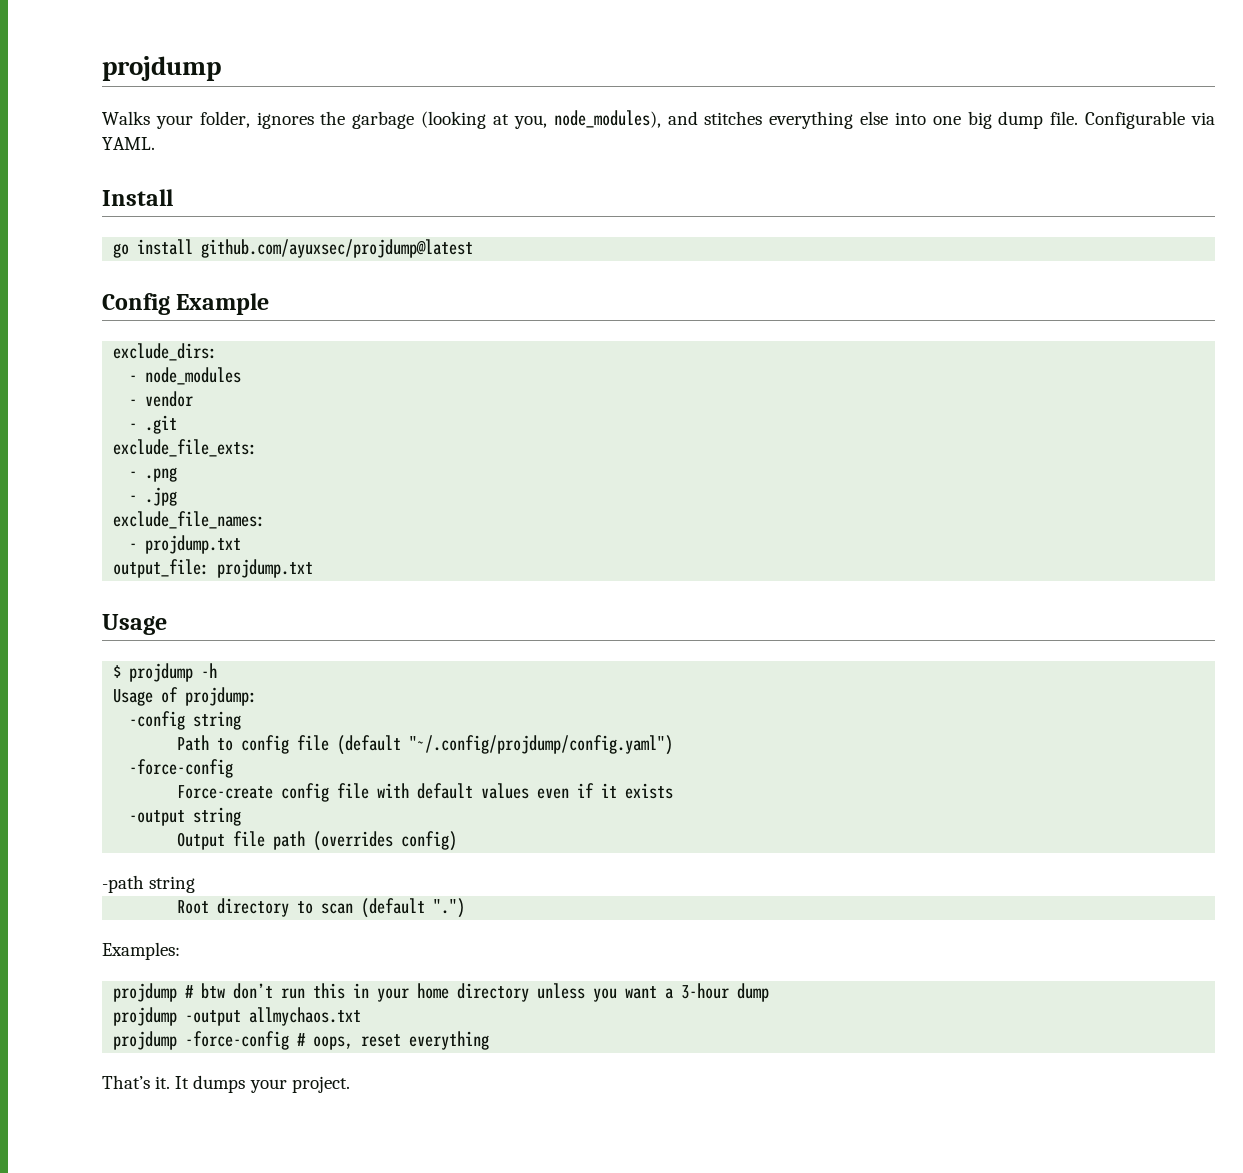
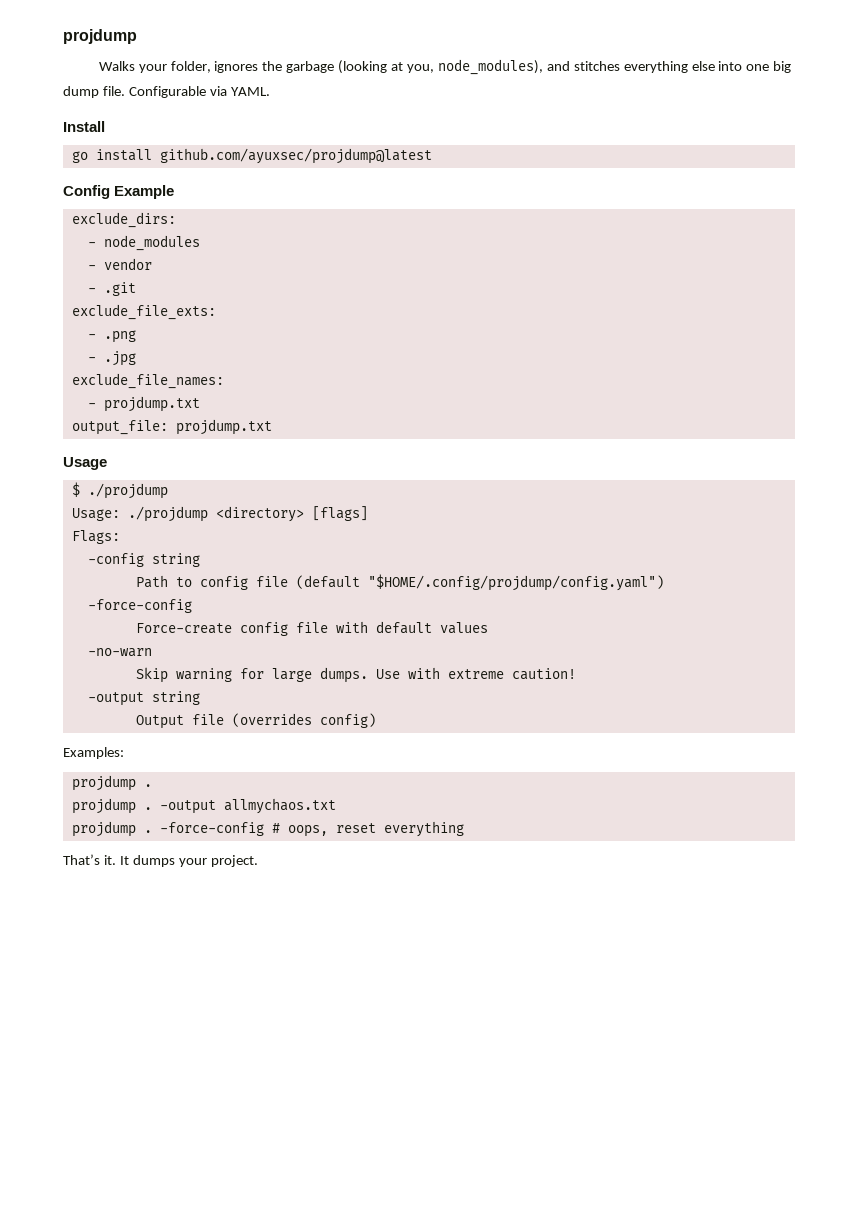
[129,663,218,682] [113,687,258,706] projdump -h // Usage of projdump: -> [87,483,168,499] [71,506,368,522] [71,530,120,544] ./projdump // Usage: ./projdump <directory> [flags] // Flags:
[409,735,674,755] "~/.config/projdump/config.yaml") -> [367,574,664,591] "$HOME/.config/projdump/config.yaml")
[537,783,674,799] even if it exists -> [87,648,152,657] [135,667,576,683] // -no-warn // Skip warning for large dumps. Use with extreme caution!
[273,831,306,850] path -> (224, 719) none
[102,875,196,893] [177,898,466,918] [102,942,180,960] [113,983,770,1002] [113,1007,178,1026] -path string // Root directory to scan (default ".") // Examples: // projdump # btw don’t run this in your home directory unless you want a 3-hour dump // projdump -> [63,747,124,759] [71,775,152,791] [71,798,152,814] Examples: // projdump . // projdump .
(178, 1040) none -> [143,830,152,833] .

